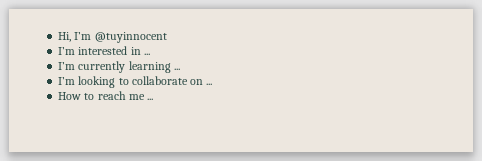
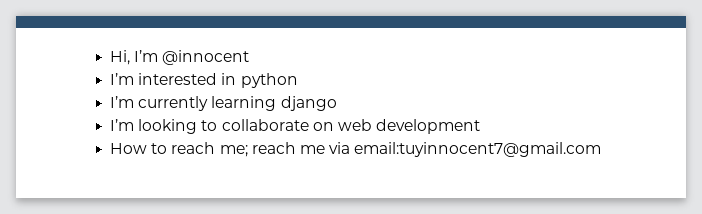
[94,32,167,43] @tuyinnocent -> [162,50,250,65] @innocent
[143,53,150,55] ... -> [240,73,298,88] python
[173,68,180,70] ... -> [280,96,337,111] django
[206,83,213,85] ... -> [337,119,481,134] web development
[128,94,154,100] me ... -> [219,142,602,157] me; reach me via email:tuyinnocent7@gmail.com

